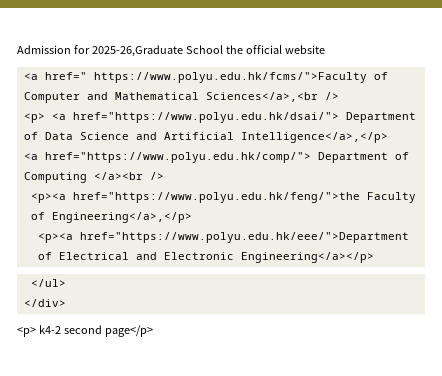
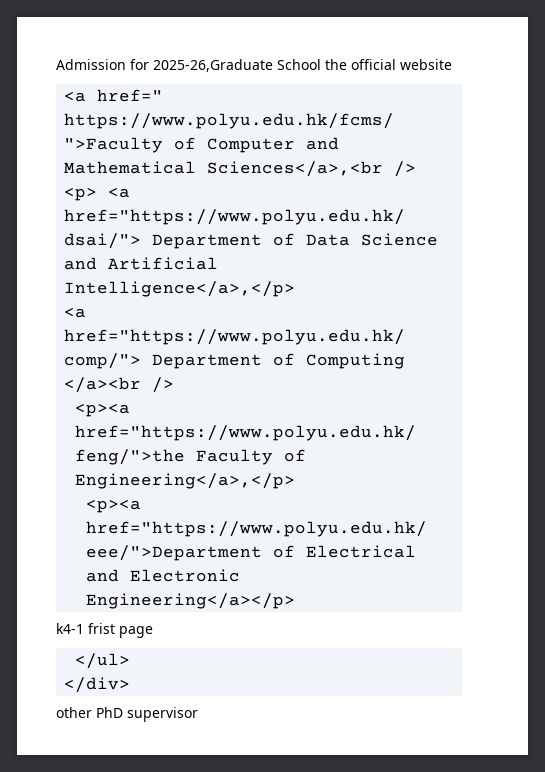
(374, 257) none -> [56,623,153,638] // k4-1 frist page
[17,325,153,337] <p> k4-2 second page</p> -> [56,707,198,722] other PhD supervisor

